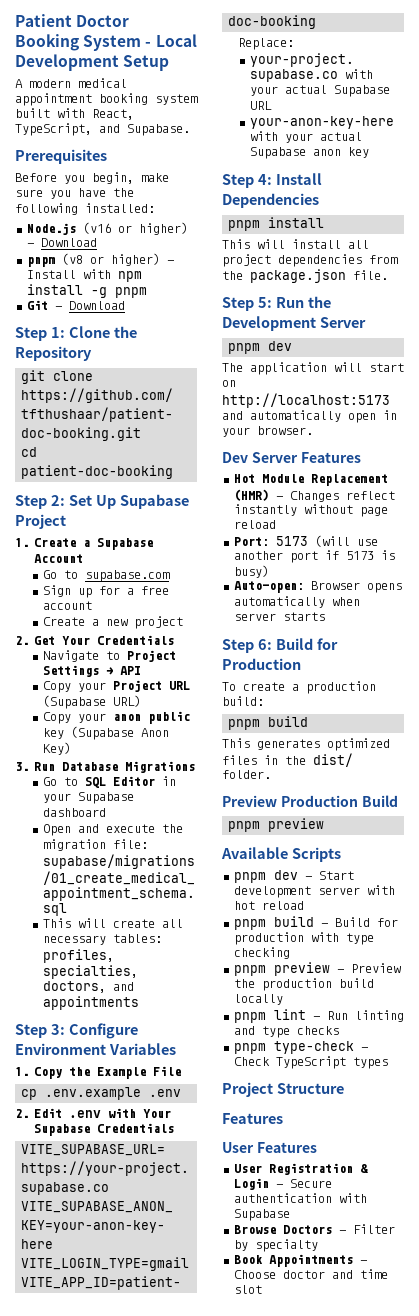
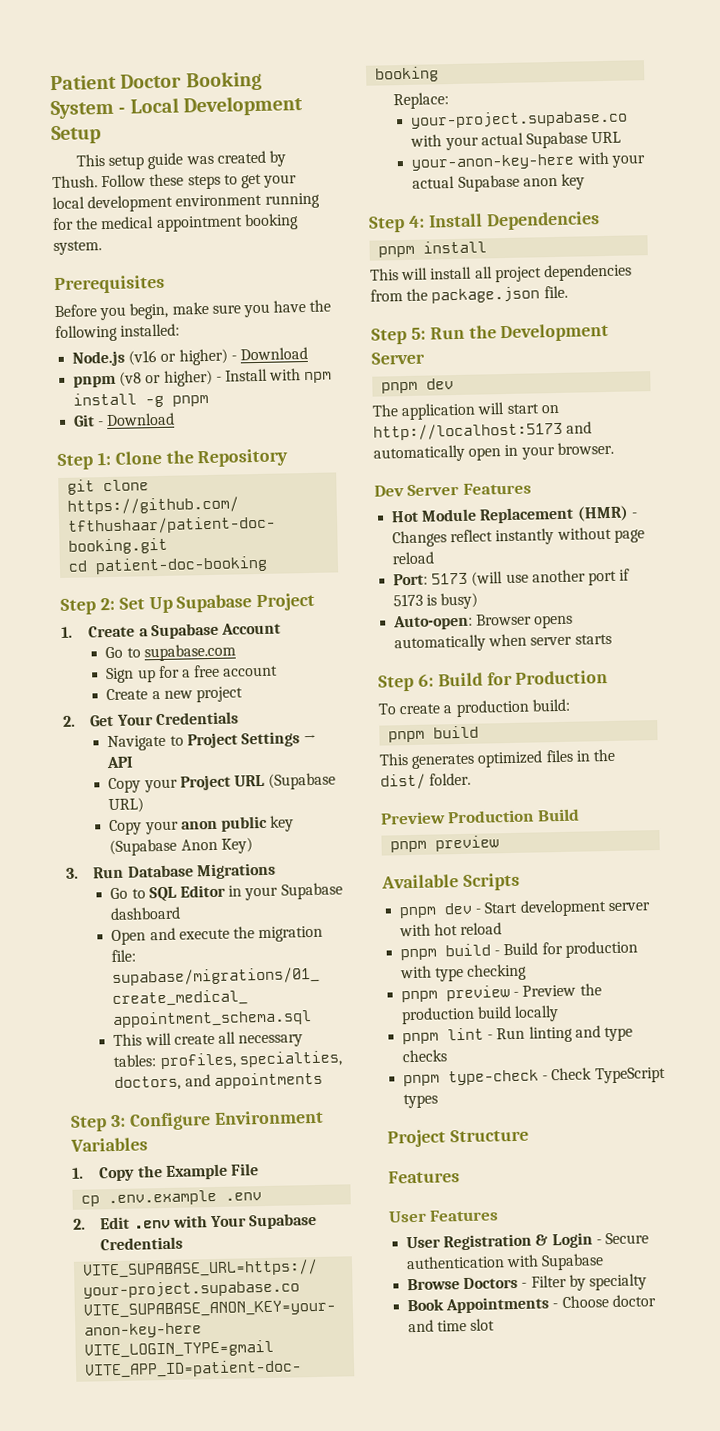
[15,78,127,88] [15,93,198,106] [15,108,134,120] [15,123,190,136] A modern medical appointment booking system built with React, TypeScript, and Supabase. -> [76,150,287,170] [52,173,298,190] [52,192,320,213] [52,213,299,232] [53,240,102,256] This setup guide was created by Thush. Follow these steps to get your local development environment running for the medical appointment booking system.

